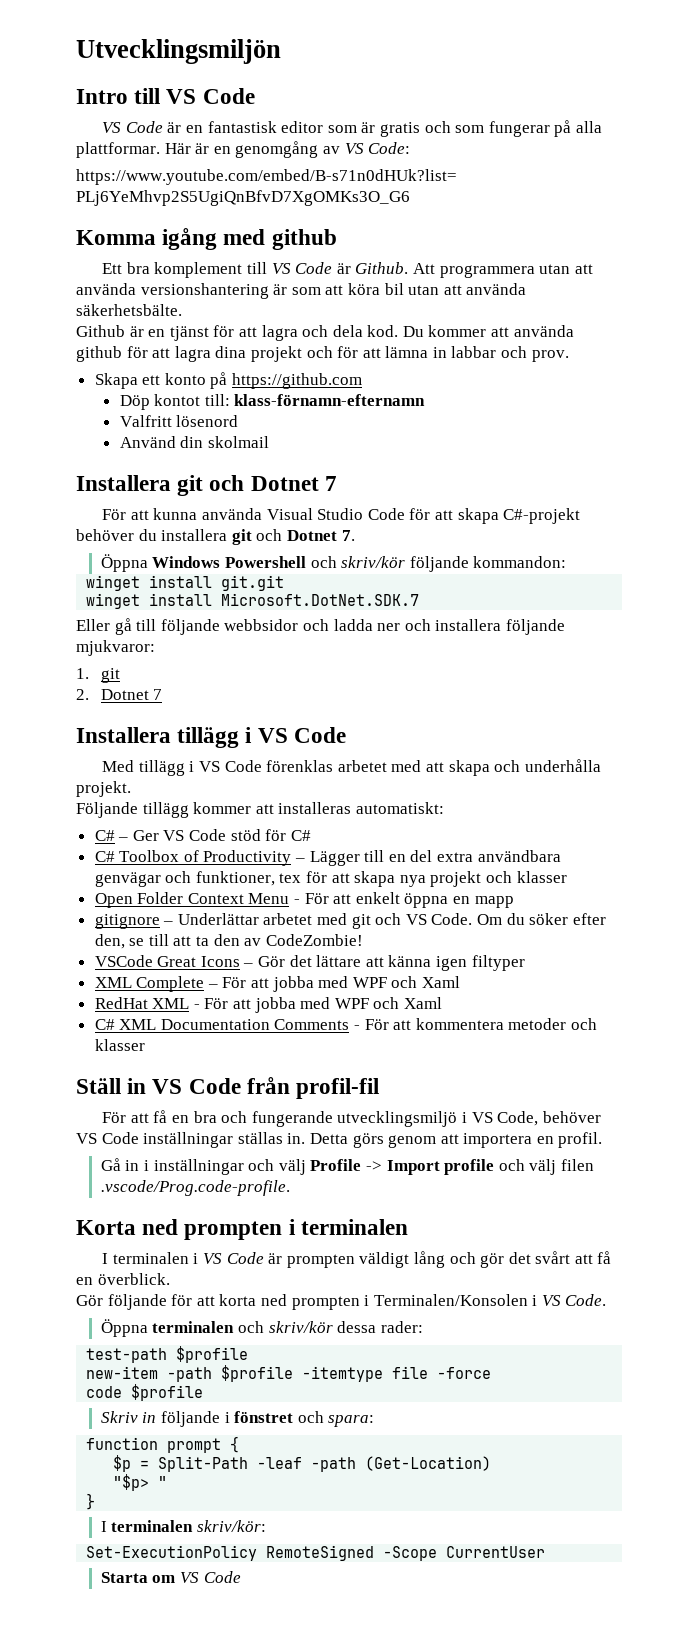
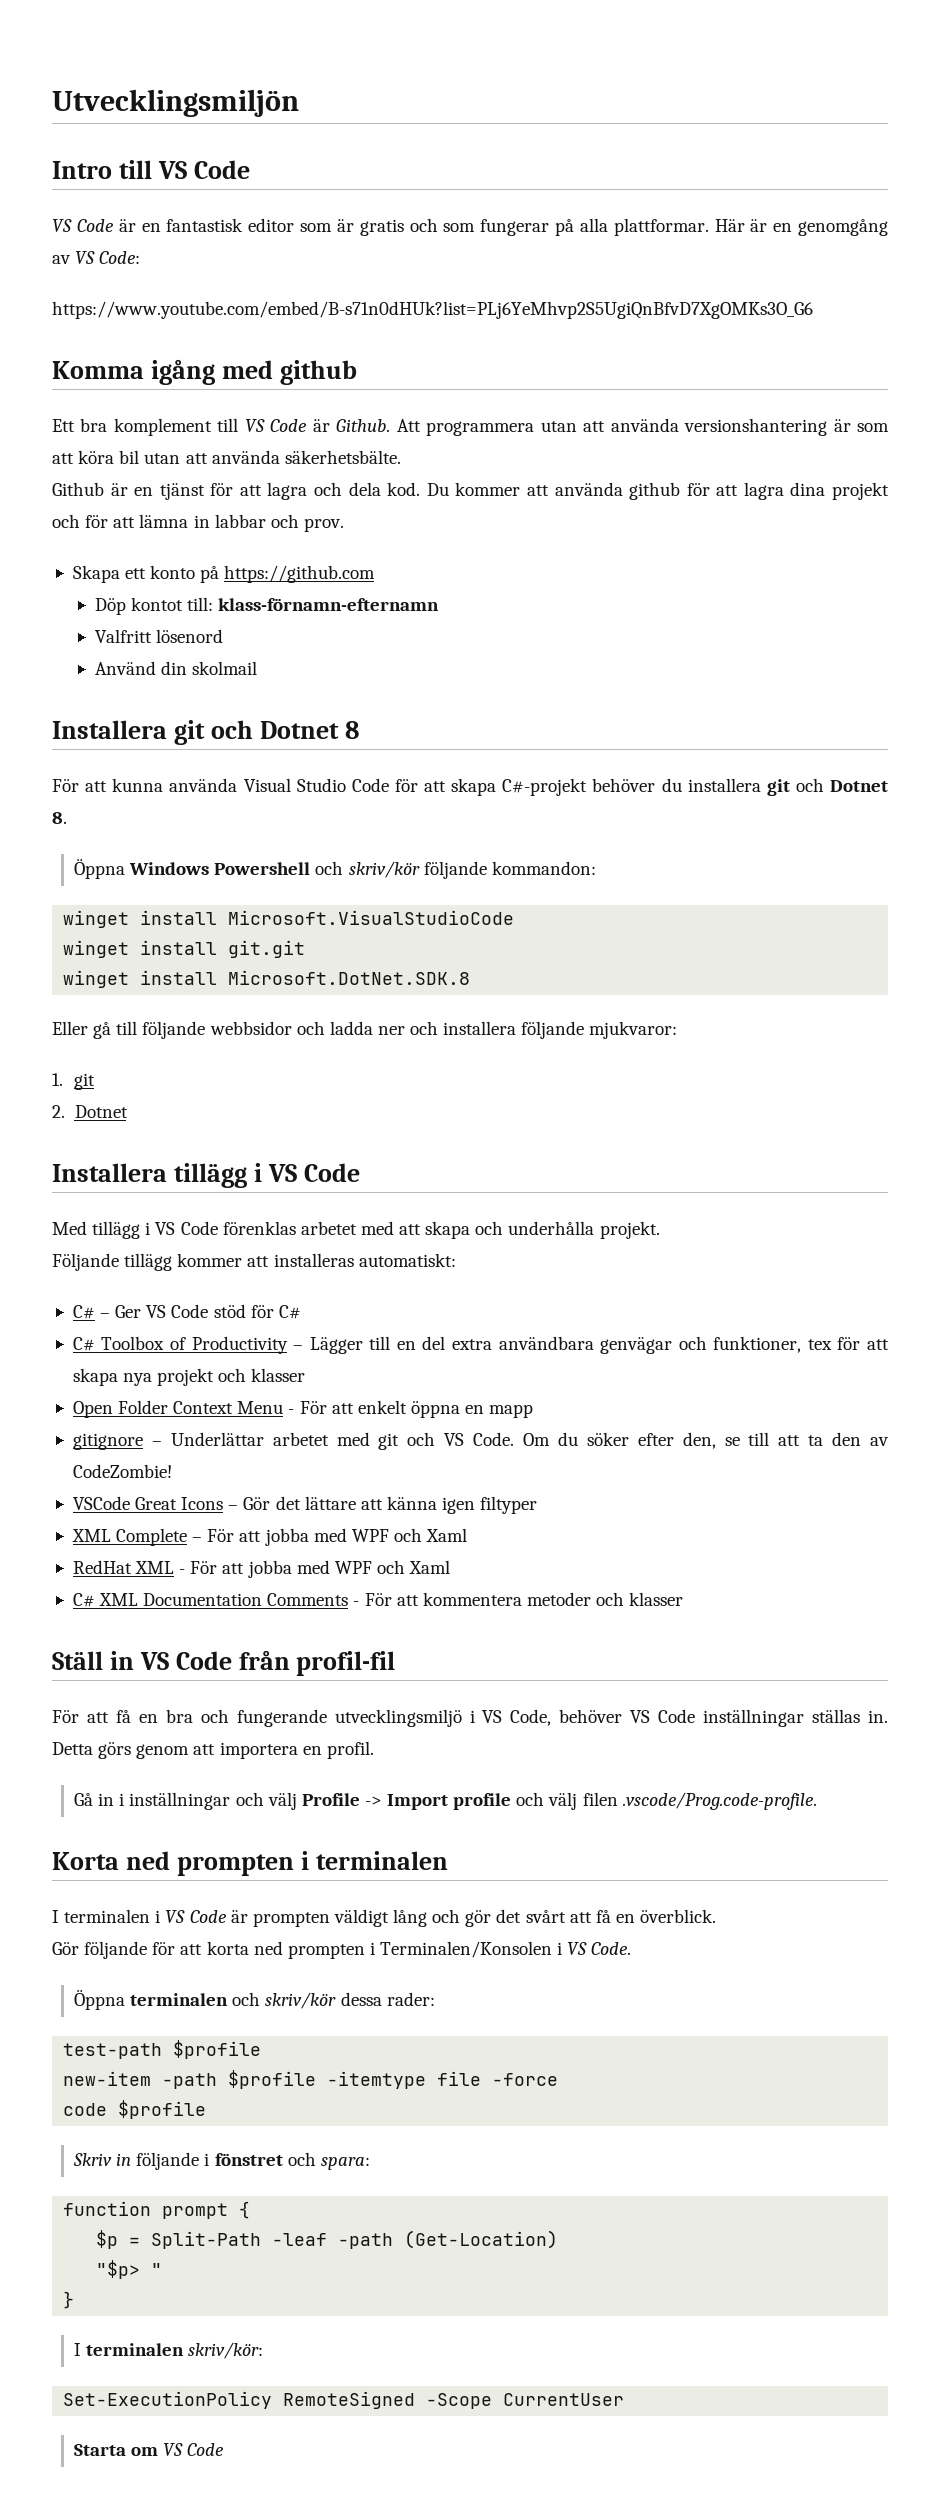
[324,476,337,491] 7 -> [344,721,359,739] 8
[341,530,355,541] 7. -> [52,812,67,824] 8.
(567, 562) none -> [63,910,515,928] // winget install Microsoft.VisualStudioCode
[221,593,420,606] Microsoft.DotNet.SDK.7 -> [228,970,471,985] Microsoft.DotNet.SDK.8
[153,689,163,700] 7 -> (128, 1111) none

